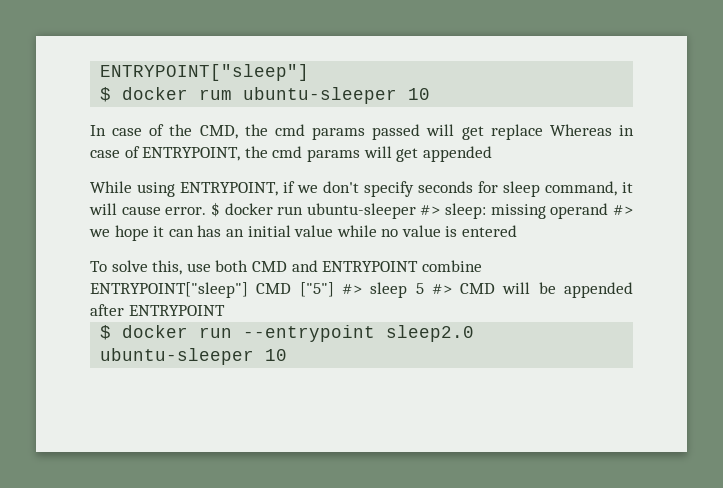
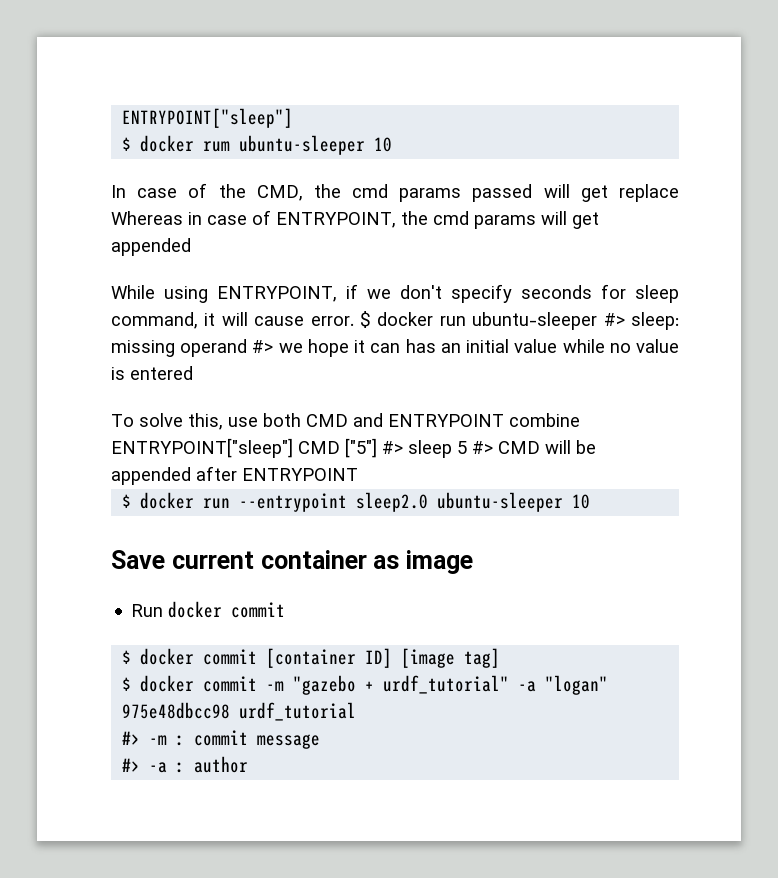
(288, 355) none -> [111,550,473,574] [131,601,286,618] [122,648,501,668] [122,675,609,695] [122,702,357,721] [122,730,321,749] [122,756,249,773] // Save current container as image // Run docker commit // $ docker commit [container ID] [image tag] // $ docker commit -m "gazebo + urdf_tutorial" -a "logan" 975e48dbcc98 urdf_tutorial // #> -m : commit message // #> -a : author

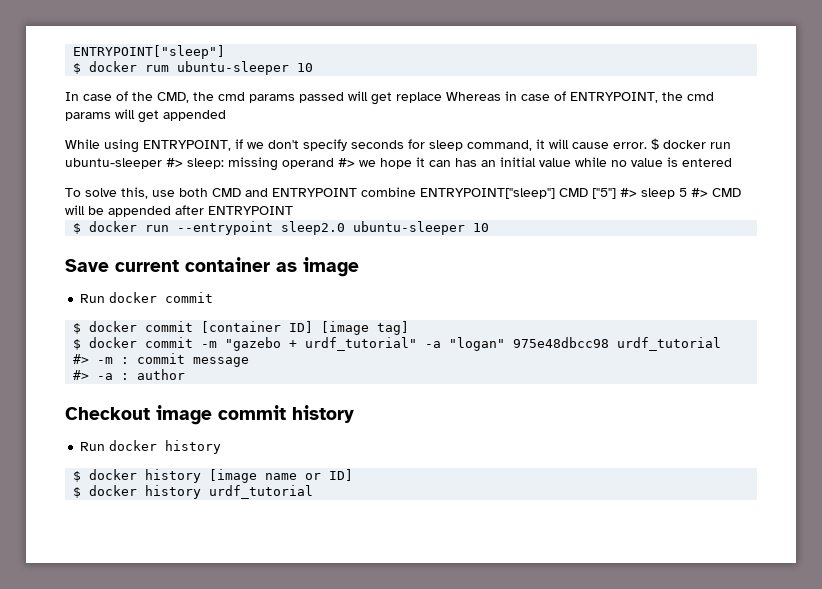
(249, 764) none -> [65,405,354,425] [80,440,222,454] [73,469,354,483] [73,485,314,499] // Checkout image commit history // Run docker history // $ docker history [image name or ID] // $ docker history urdf_tutorial

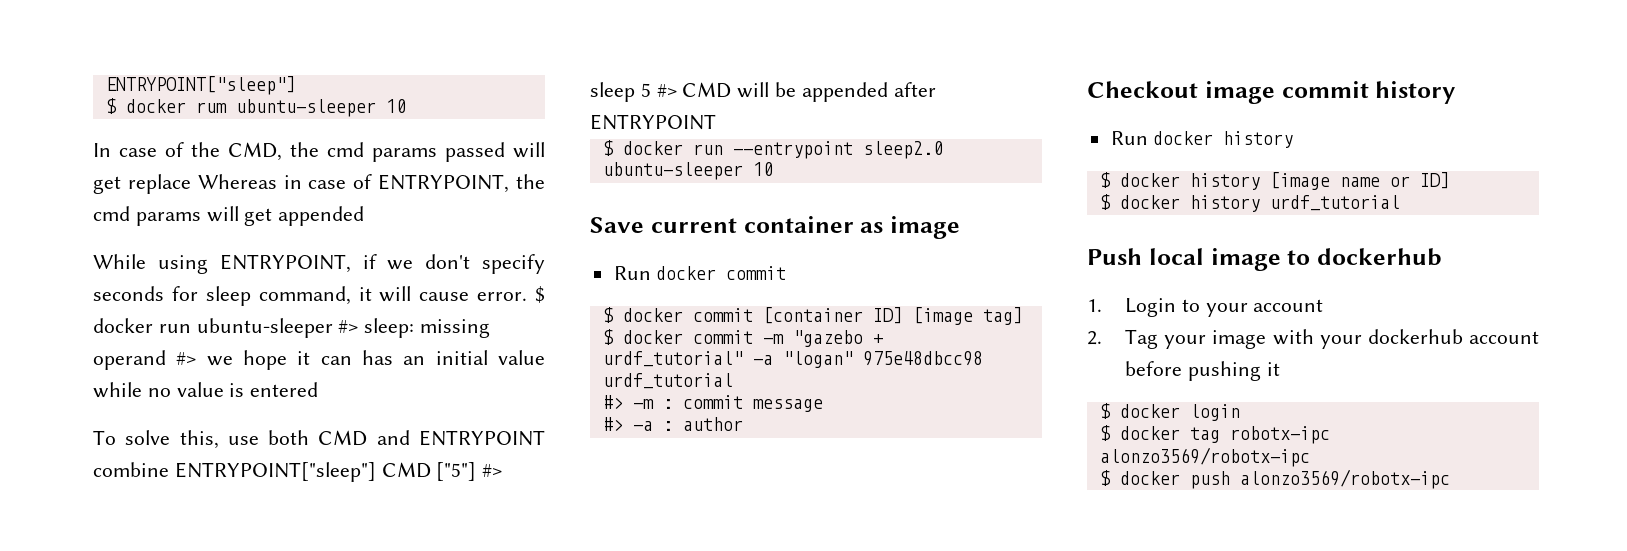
(314, 492) none -> [1087,248,1442,271] [1087,298,1324,317] [1087,329,1539,349] [1125,361,1280,381] [1099,403,1240,421] [1099,425,1330,444] [1099,447,1310,467] [1099,469,1450,489] // Push local image to dockerhub // 1. Login to your account // 2. Tag your image with your dockerhub account before pushing it // $ docker login // $ docker tag robotx-ipc alonzo3569/robotx-ipc // $ docker push alonzo3569/robotx-ipc

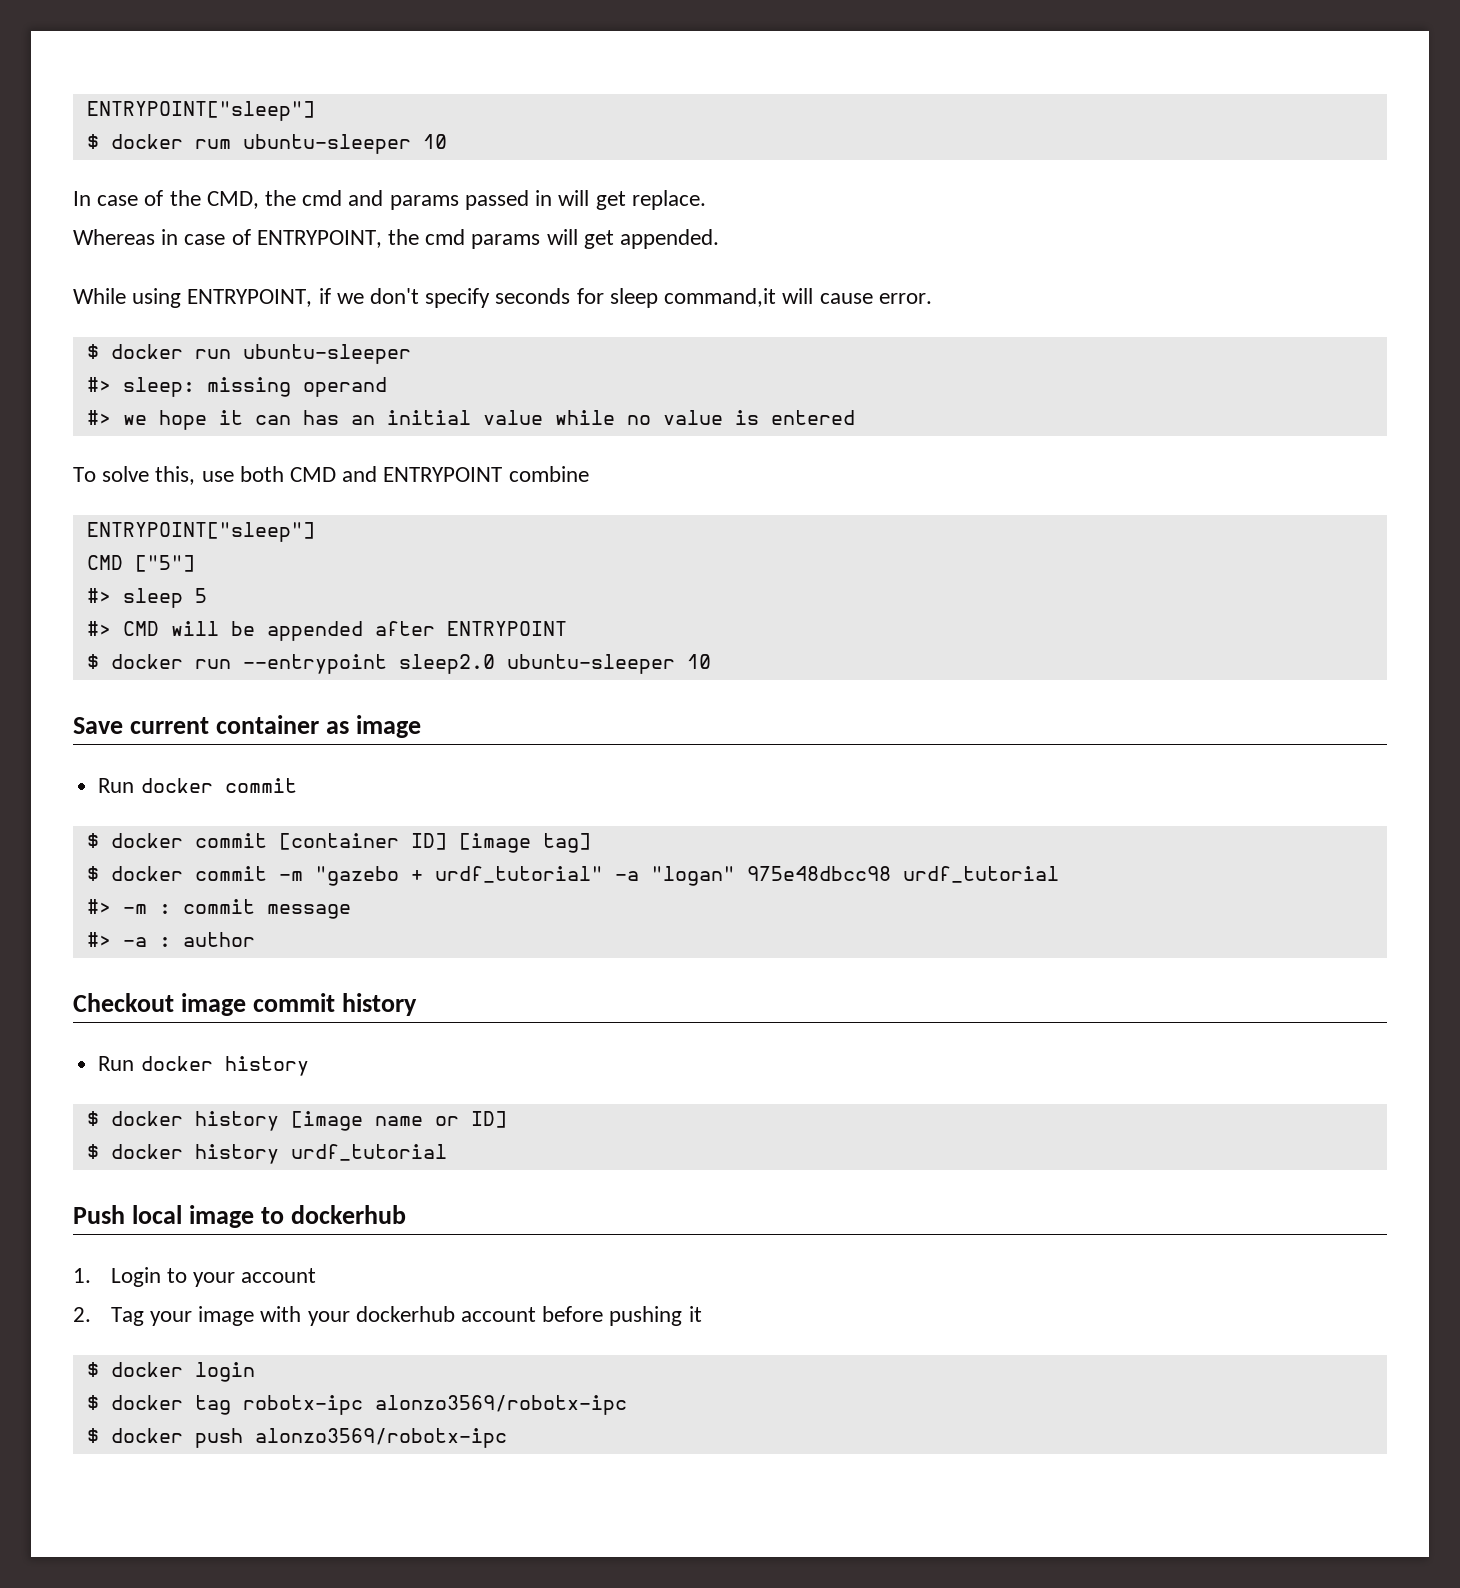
(364, 149) none -> [348,190,384,206] and
[513,142,545,158] [93,174,191,194] will get replace -> [535,190,706,210] in will get replace. //
[278,206,365,226] appended -> [620,229,720,249] appended.
[258,286,372,305] command, it -> [664,288,777,307] command,it
(528, 296) none -> (932, 298) //
(333, 328) none -> (411, 354) //
(166, 360) none -> (387, 387) //
[174,462,376,482] ENTRYPOINT["sleep"] -> [86,522,315,542] // ENTRYPOINT["sleep"] //
(477, 471) none -> (195, 563) //
(651, 90) none -> (207, 595) //

